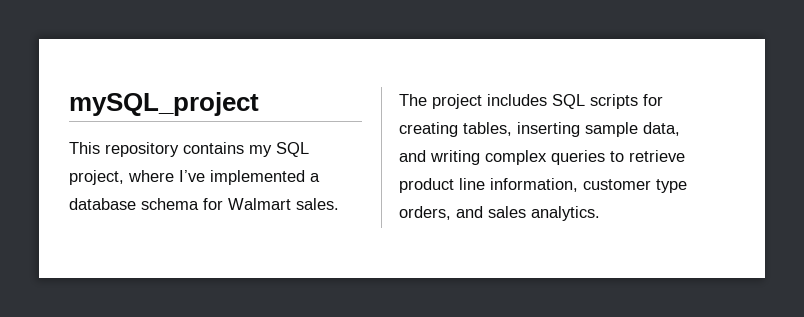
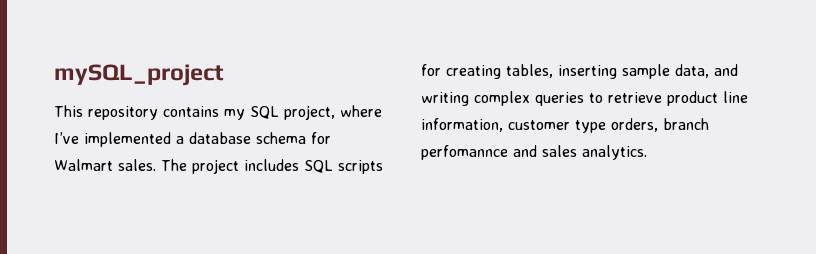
(451, 213) none -> [663,118,709,130] [421,145,508,160] branch perfomannce

